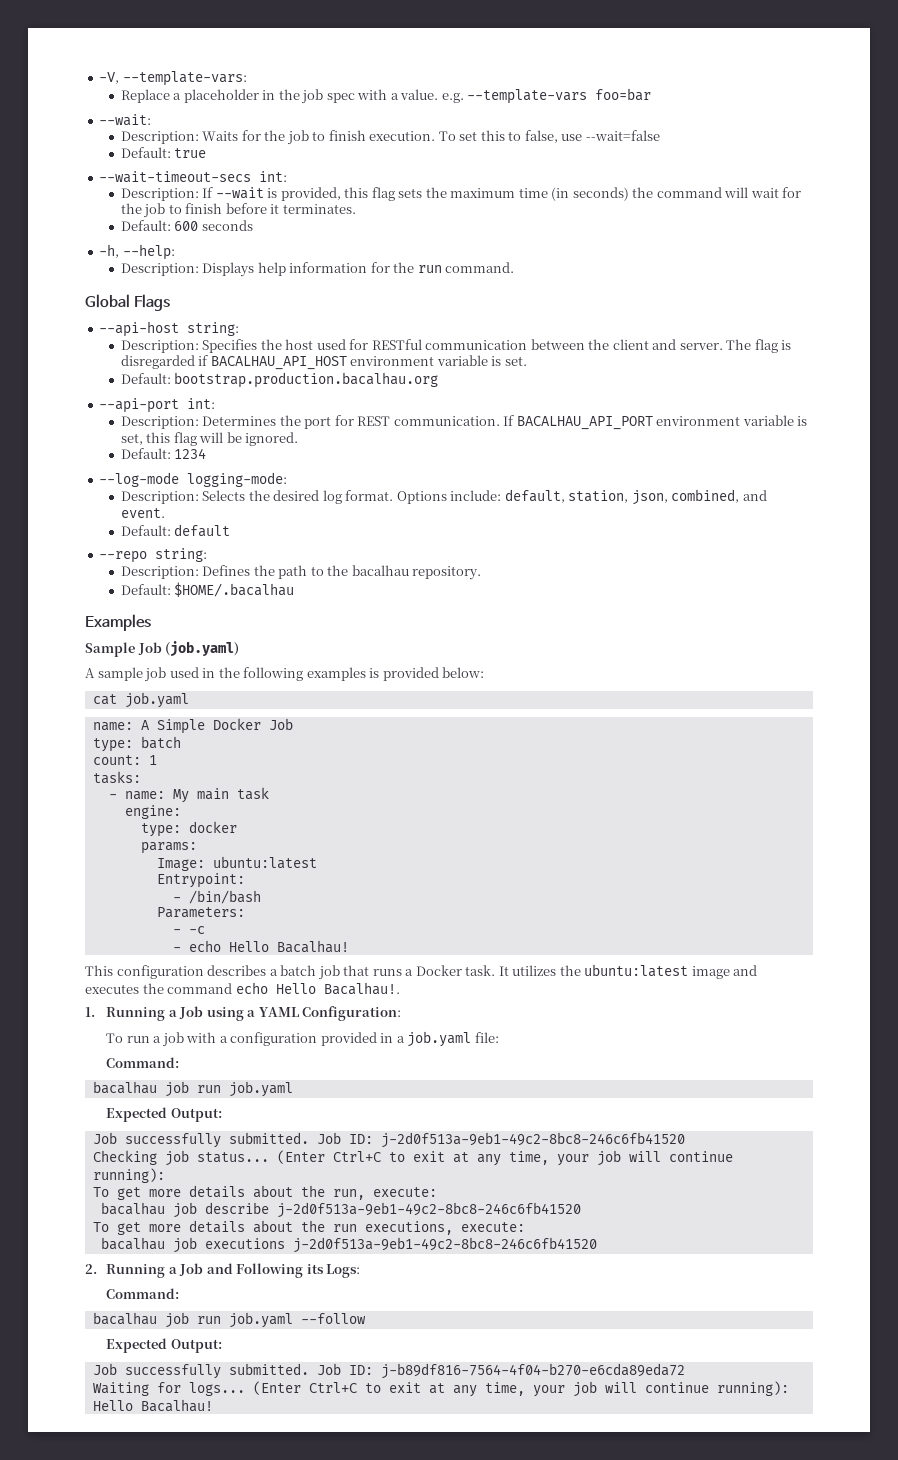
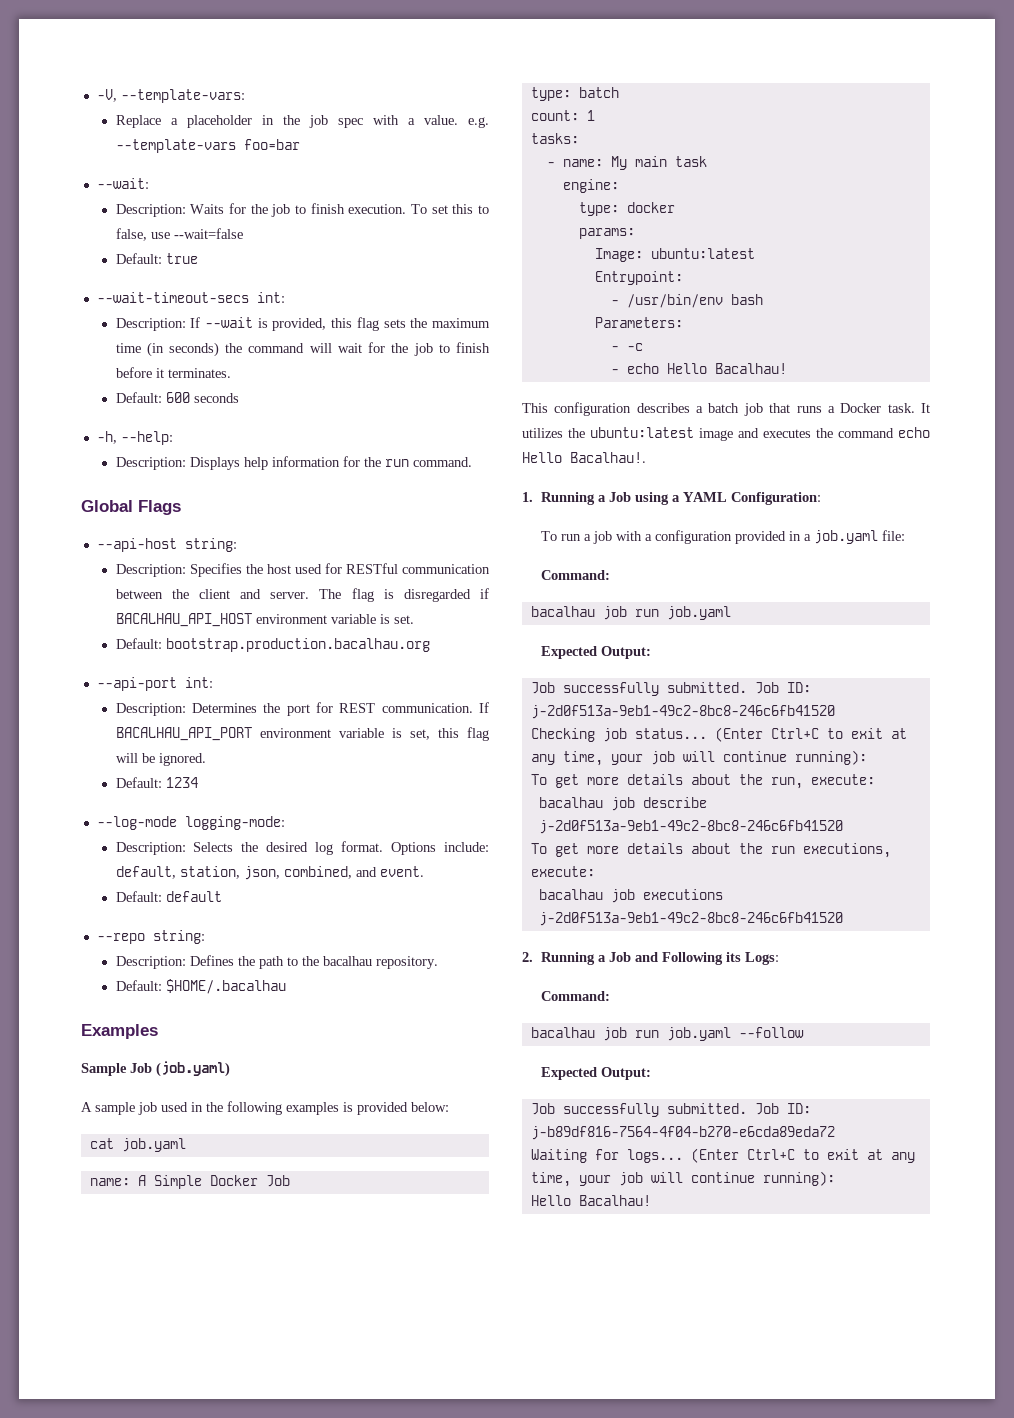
[188,890,261,904] /bin/bash -> [626,294,763,308] /usr/bin/env bash

